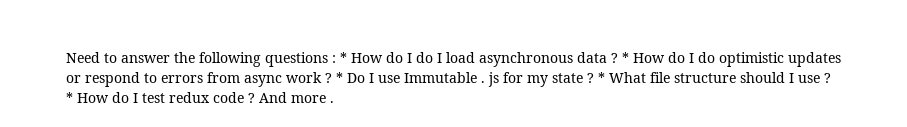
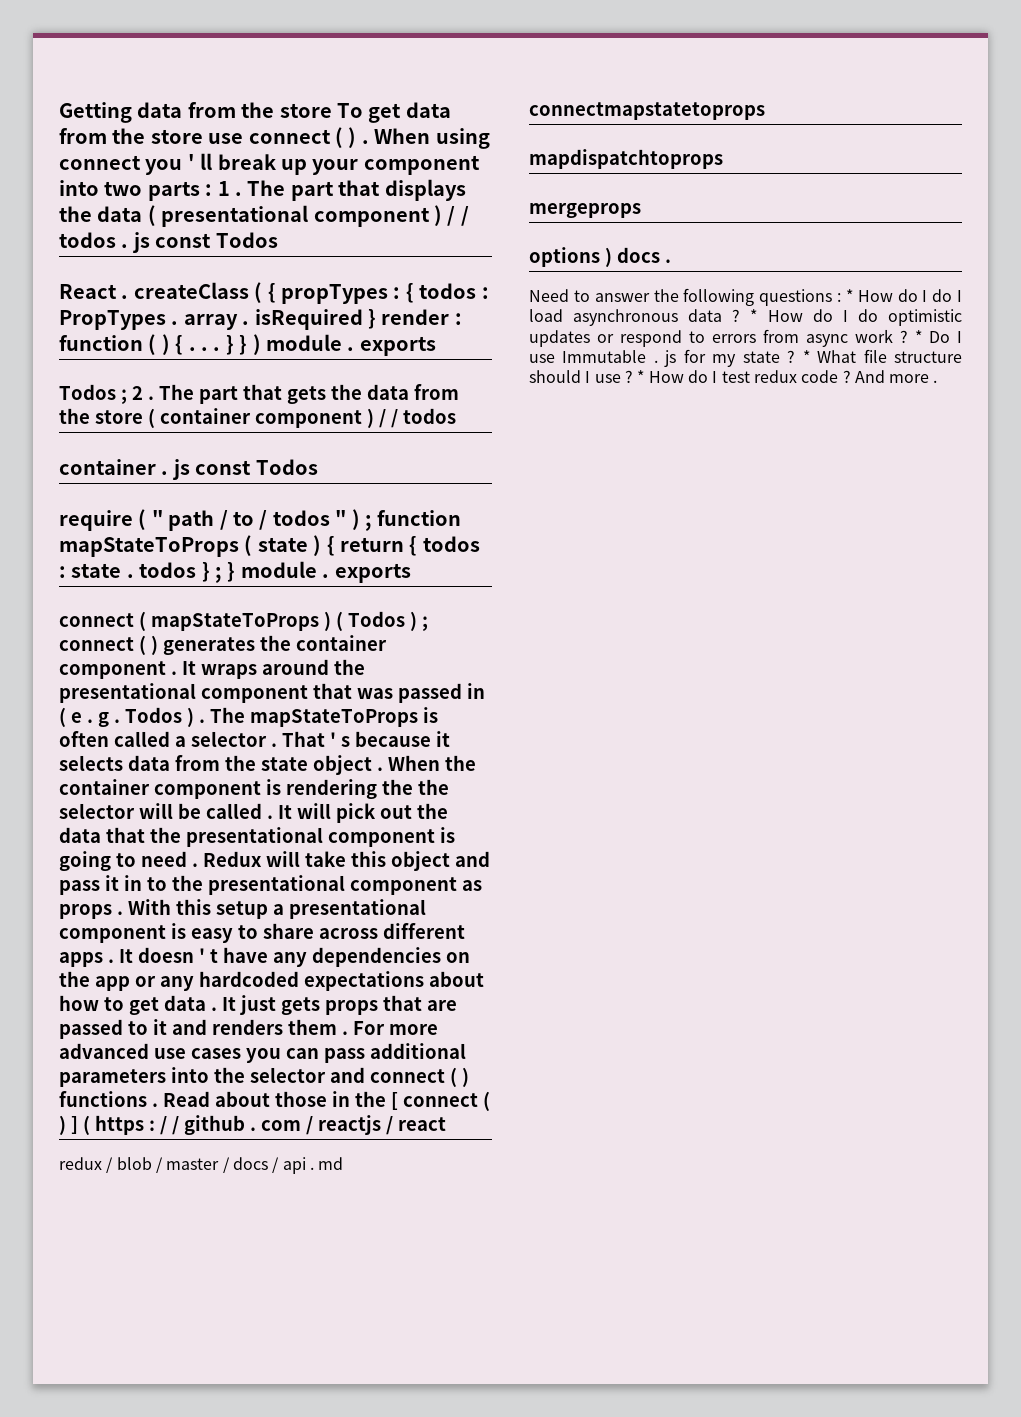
(66, 57) none -> [59,102,451,123] [59,127,490,149] [59,153,480,175] [59,179,466,201] [59,205,469,227] [59,232,278,253] [59,282,489,304] [59,309,462,330] [59,334,436,356] [59,384,459,404] [59,408,456,428] [59,459,318,480] [59,509,462,531] [59,535,480,557] [59,561,411,583] [59,611,428,631] [59,635,387,655] [59,659,365,679] [59,683,485,703] [59,707,438,727] [59,731,450,747] [59,755,476,775] [59,779,449,799] [59,803,448,823] [59,827,455,847] [59,851,490,871] [59,875,482,895] [59,899,426,919] [59,923,465,943] [59,947,470,967] [59,971,484,991] [59,995,457,1015] [59,1019,438,1039] [59,1043,466,1063] [59,1067,469,1087] [59,1091,490,1111] [59,1115,446,1135] [59,1157,344,1174] [529,102,765,120] [529,149,723,169] [529,203,641,218] [529,247,671,267] Getting data from the store To get data from the store use connect ( ) . When using connect you ' ll break up your component into two parts : 1 . The part that displays the data ( presentational component ) / / todos . js const Todos // React . createClass ( { propTypes : { todos : PropTypes . array . isRequired } render : function ( ) { . . . } } ) module . exports // Todos ; 2 . The part that gets the data from the store ( container component ) / / todos // container . js const Todos // require ( " path / to / todos " ) ; function mapStateToProps ( state ) { return { todos : state . todos } ; } module . exports // connect ( mapStateToProps ) ( Todos ) ; connect ( ) generates the container component . It wraps around the presentational component that was passed in ( e . g . Todos ) . The mapStateToProps is often called a selector . That ' s because it selects data from the state object . When the container component is rendering the the selector will be called . It will pick out the data that the presentational component is going to need . Redux will take this object and pass it in to the presentational component as props . With this setup a presentational component is easy to share across different apps . It doesn ' t have any dependencies on the app or any hardcoded expectations about how to get data . It just gets props that are passed to it and renders them . For more advanced use cases you can pass additional parameters into the selector and connect ( ) functions . Read about those in the [ connect ( ) ] ( https : / / github . com / reactjs / react // redux / blob / master / docs / api . md // connectmapstatetoprops // mapdispatchtoprops // mergeprops // options ) docs . //

